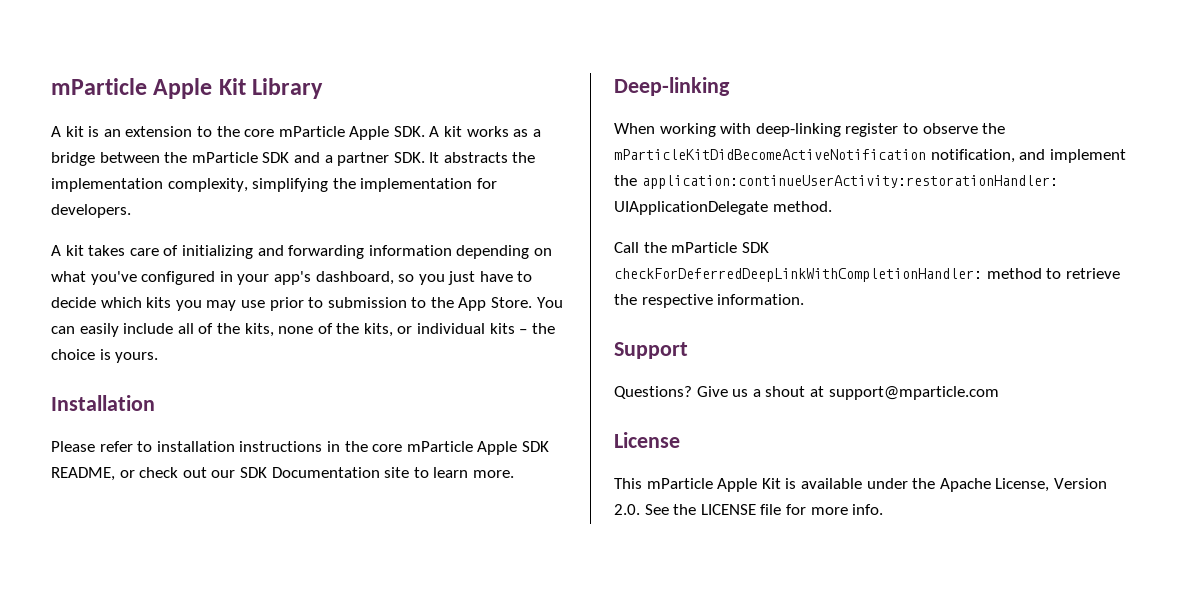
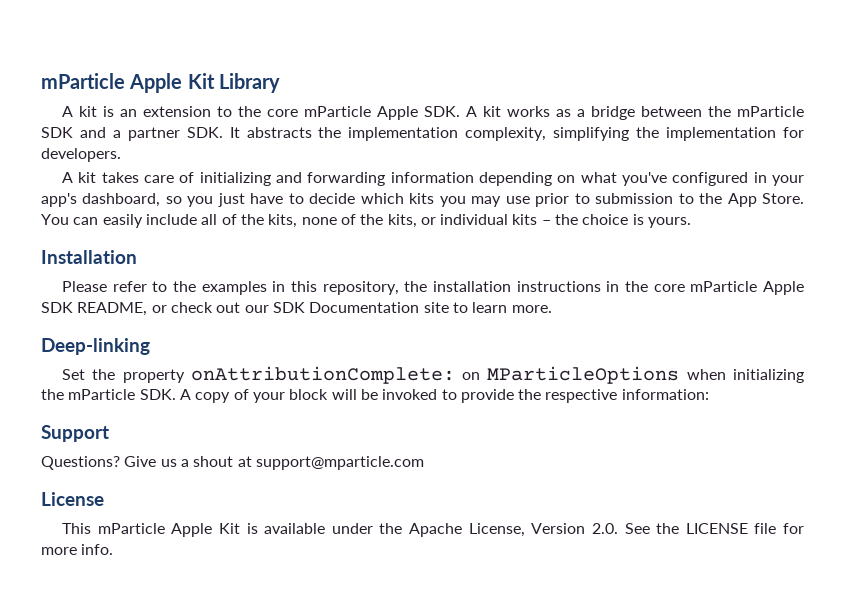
(153, 446) none -> [173,281,428,295] the examples in this repository, the
[614,123,1006,137] [614,149,1126,163] [614,175,1058,189] [614,201,832,215] [614,242,769,253] [614,268,1120,282] When working with deep-linking register to observe the mParticleKitDidBecomeActiveNotification notification, and implement the application:continueUserActivity:restorationHandler: UIApplicationDelegate method. // Call the mParticle SDK checkForDeferredDeepLinkWithCompletionHandler: method to retrieve -> [62,366,804,384] [41,389,514,403] Set the property onAttributionComplete: on MParticleOptions when initializing the mParticle SDK. A copy of your block will be invoked to provide
[717,294,805,305] information. -> [621,389,709,400] information:

